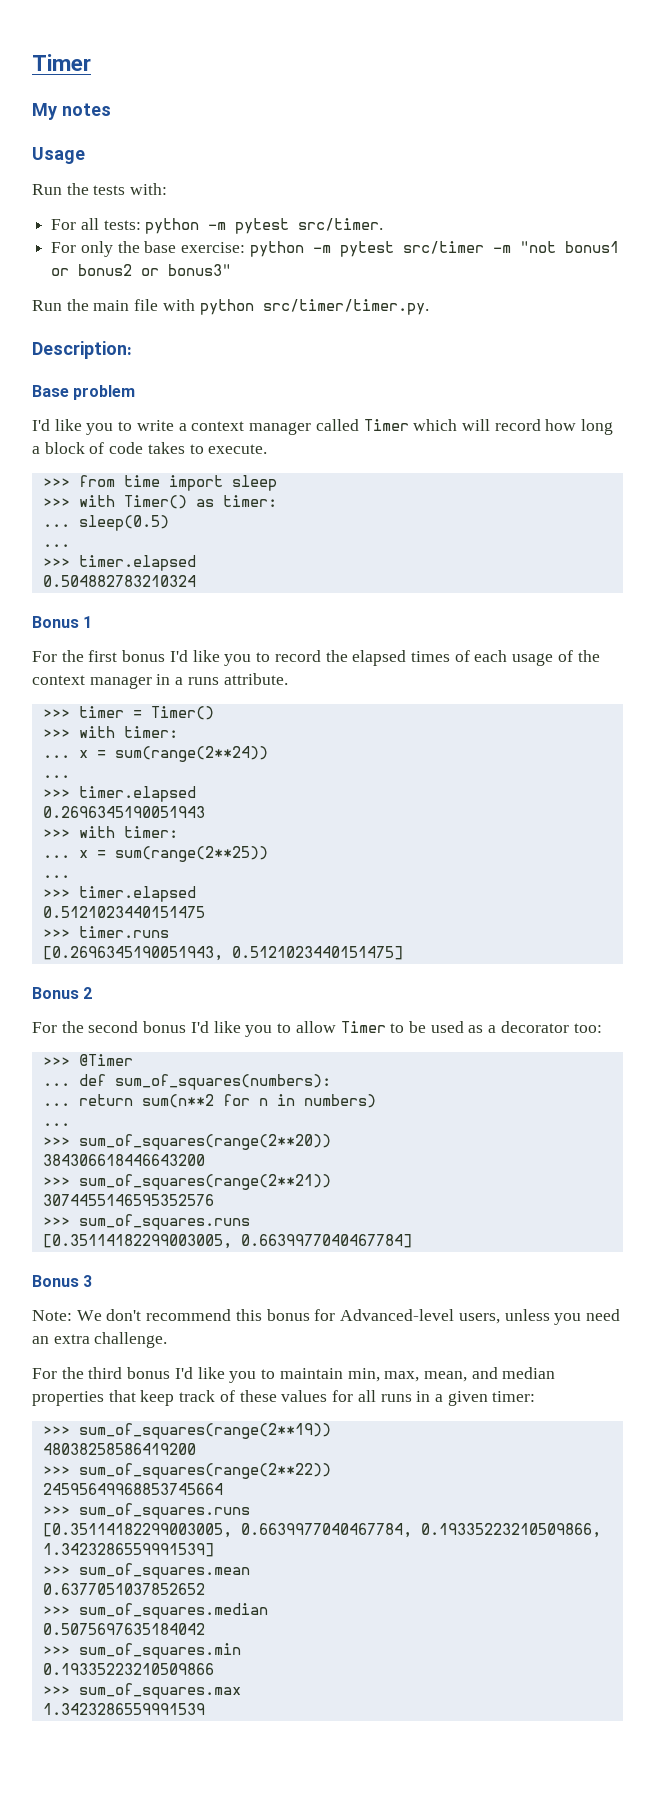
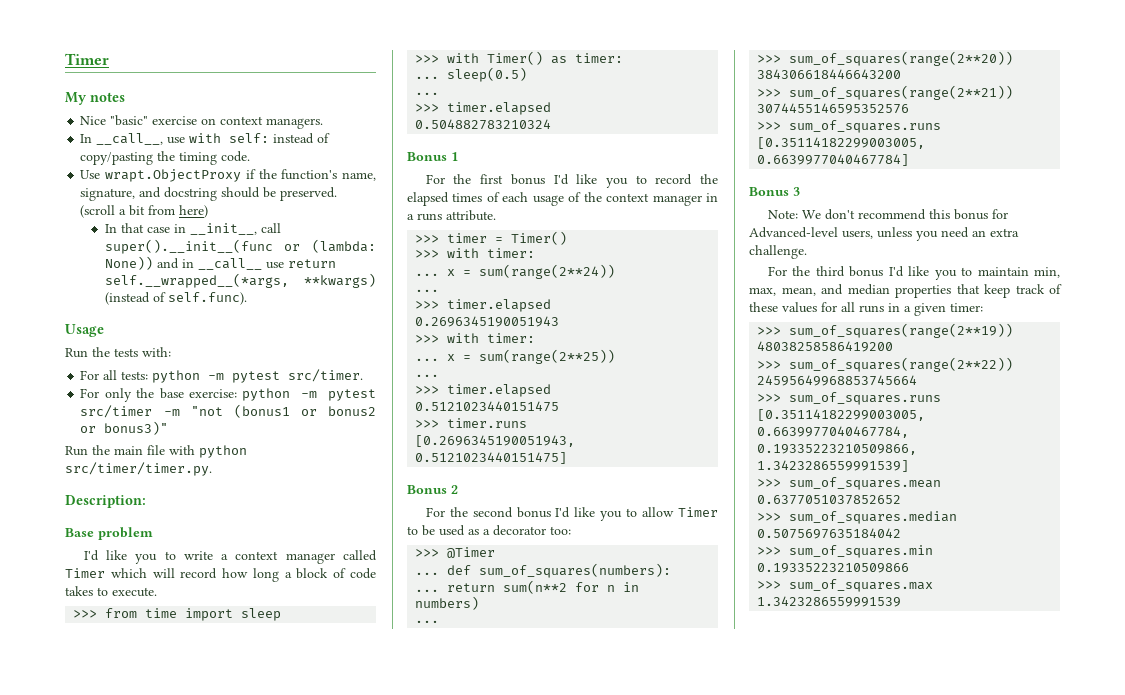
(111, 109) none -> [80,115,324,129] [80,133,331,145] [80,151,251,165] [80,169,376,182] [80,187,338,201] [80,205,209,218] [104,223,281,235] [104,239,376,254] [104,256,336,270] [104,273,376,288] [104,292,247,305] // Nice "basic" exercise on context managers. // In __call__, use with self: instead of copy/pasting the timing code. // Use wrapt.ObjectProxy if the function's name, signature, and docstring should be preserved. (scroll a bit from here) // In that case in __init__, call super().__init__(func or (lambda: None)) and in __call__ use return self.__wrapped__(*args, **kwargs) (instead of self.func).
[564,241,619,253] bonus1 -> [233,404,290,418] (bonus1
[168,264,232,276] bonus3" -> [104,421,169,435] bonus3)"

